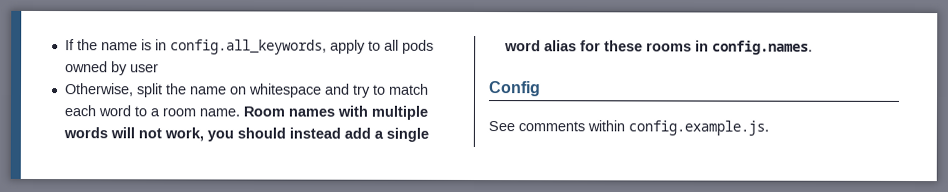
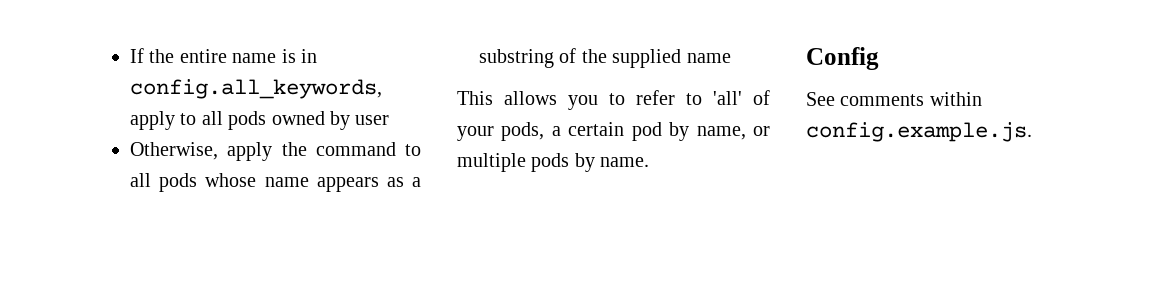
(98, 45) none -> [179,49,227,63] entire
[135,83,429,98] [63,105,428,120] [62,127,429,142] [503,40,813,55] split the name on whitespace and try to match each word to a room name. Room names with multiple words will not work, you should instead add a single word alias for these rooms in config.names. -> [227,142,421,161] [130,173,422,192] [479,48,731,68] [457,90,770,110] [457,122,770,141] [457,153,650,172] apply the command to all pods whose name appears as a substring of the supplied name // This allows you to refer to 'all' of your pods, a certain pod by name, or multiple pods by name.

